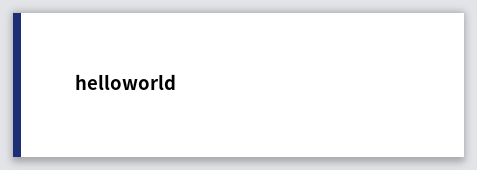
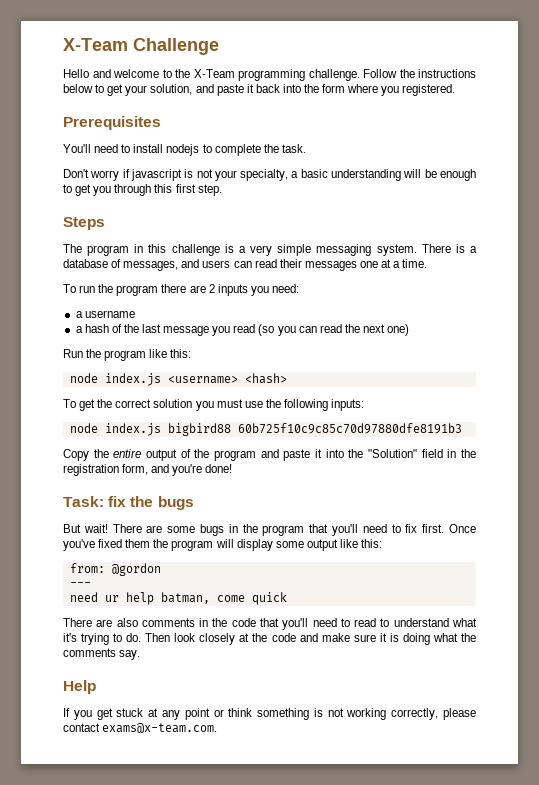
[75,74,176,90] helloworld -> [63,38,219,55] [63,69,476,81] [63,84,456,96] [63,116,161,130] [63,144,306,156] [63,169,477,181] [63,184,222,196] [63,217,105,230] [63,244,477,256] [63,259,428,271] [63,284,299,296] [75,310,135,318] [75,324,410,336] [63,349,192,361] [69,373,287,386] [63,399,365,411] [69,423,462,436] [63,449,477,461] [63,464,233,476] [63,496,194,510] [63,524,477,536] [63,539,383,551] [69,563,161,576] [69,582,91,587] [69,592,287,605] [63,618,477,630] [63,633,477,645] [63,648,141,660] [63,680,96,694] [63,708,476,720] [63,723,218,733] X-Team Challenge // Hello and welcome to the X-Team programming challenge. Follow the instructions below to get your solution, and paste it back into the form where you registered. // Prerequisites // You'll need to install nodejs to complete the task. // Don't worry if javascript is not your specialty, a basic understanding will be enough to get you through this first step. // Steps // The program in this challenge is a very simple messaging system. There is a database of messages, and users can read their messages one at a time. // To run the program there are 2 inputs you need: // a username // a hash of the last message you read (so you can read the next one) // Run the program like this: // node index.js <username> <hash> // To get the correct solution you must use the following inputs: // node index.js bigbird88 60b725f10c9c85c70d97880dfe8191b3 // Copy the entire output of the program and paste it into the "Solution" field in the registration form, and you're done! // Task: fix the bugs // But wait! There are some bugs in the program that you'll need to fix first. Once you've fixed them the program will display some output like this: // from: @gordon // --- // need ur help batman, come quick // There are also comments in the code that you'll need to read to understand what it's trying to do. Then look closely at the code and make sure it is doing what the comments say. // Help // If you get stuck at any point or think something is not working correctly, please contact exams@x-team.com.

